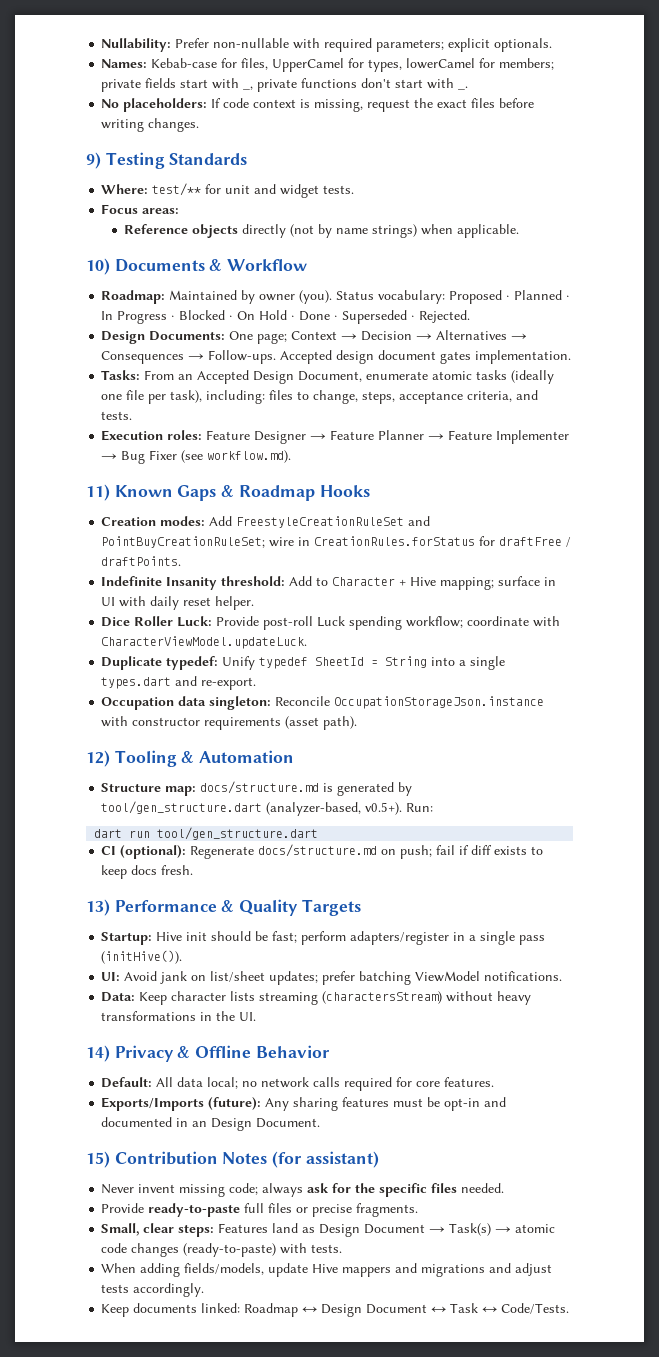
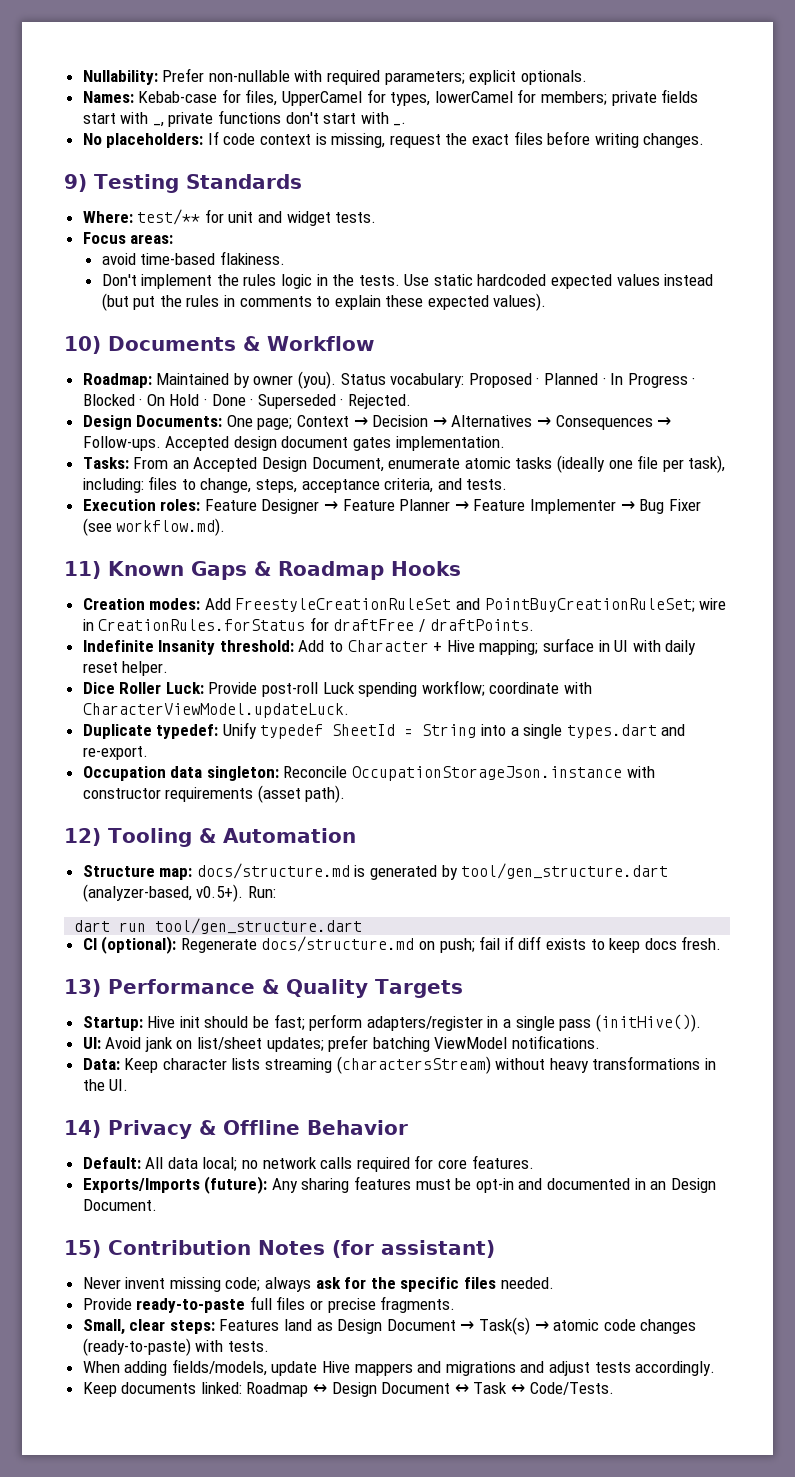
[124,224,520,238] Reference objects directly (not by name strings) when applicable. -> [101,251,285,265] [101,274,714,289] [101,293,547,311] avoid time‑based flakiness. // Don't implement the rules logic in the tests. Use static hardcoded expected values instead (but put the rules in comments to explain these expected values).

